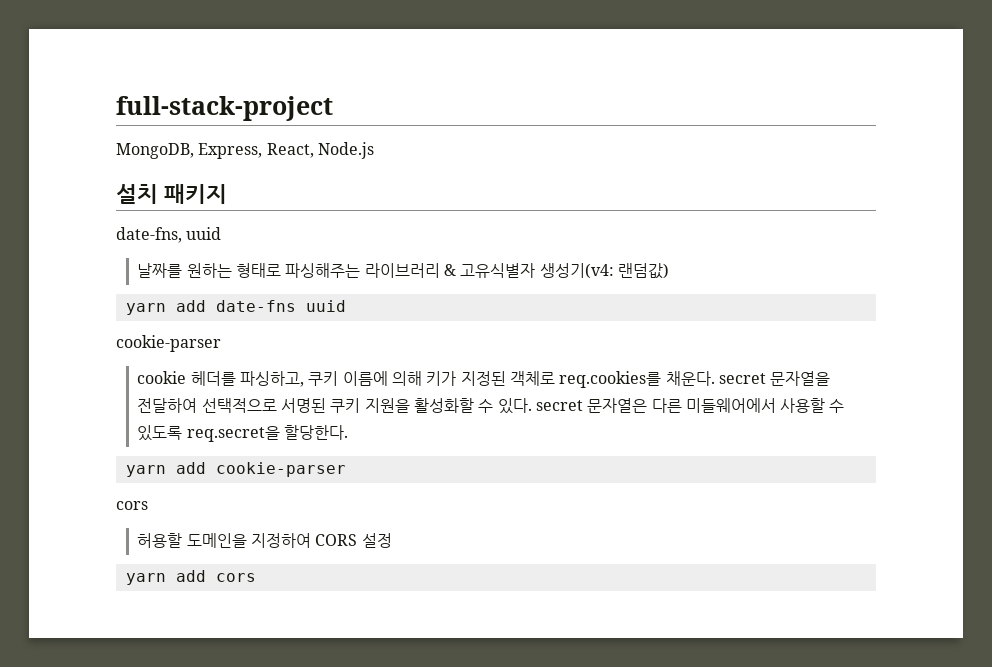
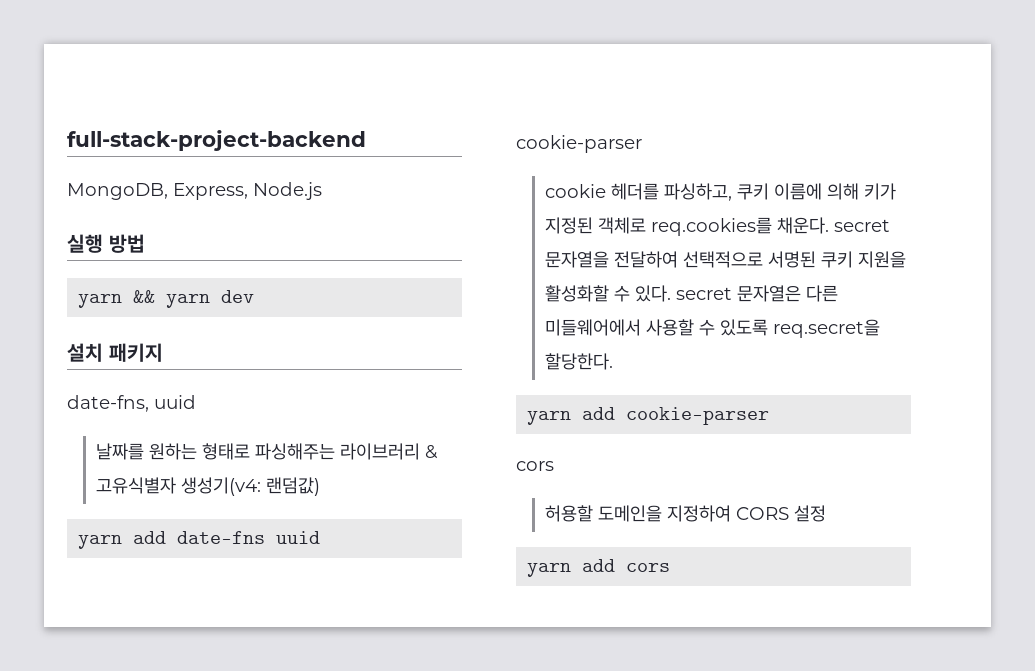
[116,96,333,121] full-stack-project -> [67,130,366,151] full-stack-project-backend
[266,143,314,158] React, -> (248, 191) none
(374, 150) none -> [67,234,145,253] [78,290,255,308] // 실행 방법 // yarn && yarn dev

